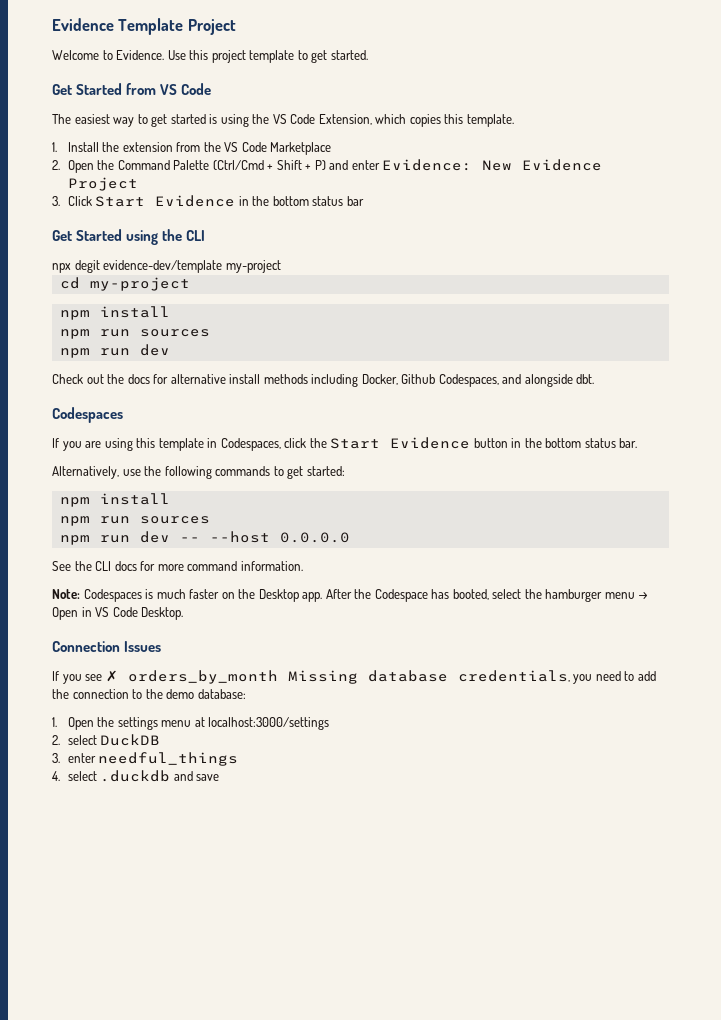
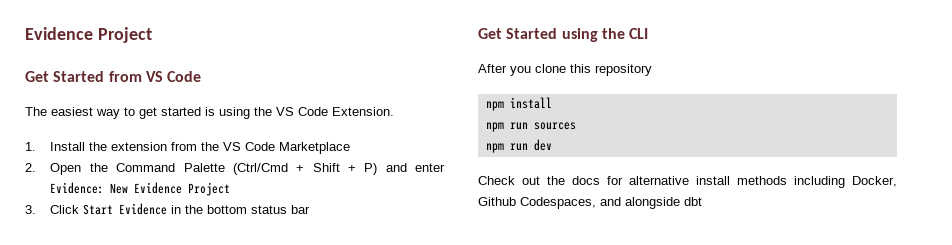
[52,18,236,35] [52,50,368,63] Evidence Template Project // Welcome to Evidence. Use this project template to get started. -> [25,27,152,43] Evidence Project
[318,114,514,127] Extension, which copies this template. -> [332,107,394,116] Extension.
[52,260,281,273] [59,277,190,291] npx degit evidence-dev/template my-project // cd my-project -> [478,64,652,76] After you clone this repository
[576,374,595,384] [52,407,123,423] [52,437,638,451] [52,466,345,479] [59,493,170,507] [59,516,210,526] [59,531,350,545] [52,561,303,571] [52,589,649,602] [52,607,184,620] [52,641,162,652] [52,670,656,684] [52,689,246,699] [52,717,330,730] [52,734,161,746] [52,752,239,766] [52,770,220,782] dbt. // Codespaces // If you are using this template in Codespaces, click the Start Evidence button in the bottom status bar. // Alternatively, use the following commands to get started: // npm install // npm run sources // npm run dev -- --host 0.0.0.0 // See the CLI docs for more command information. // Note: Codespaces is much faster on the Desktop app. After the Codespace has booted, select the hamburger menu → Open in VS Code Desktop. // Connection Issues // If you see ✗ orders_by_month Missing database credentials, you need to add the connection to the demo database: // 1. Open the settings menu at localhost:3000/settings // 2. select DuckDB // 3. enter needful_things // 4. select .duckdb and save -> [684,197,702,206] dbt

